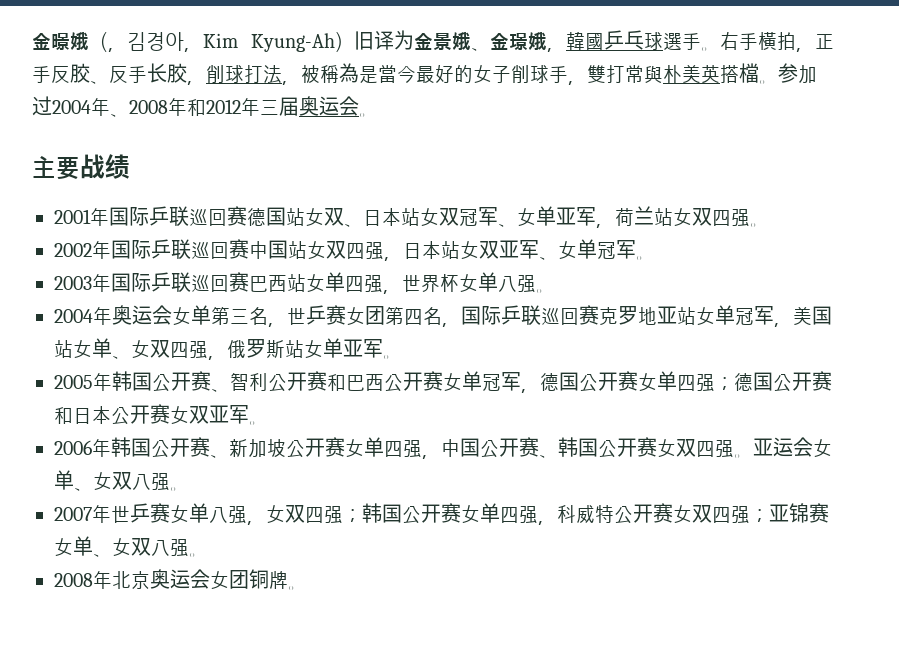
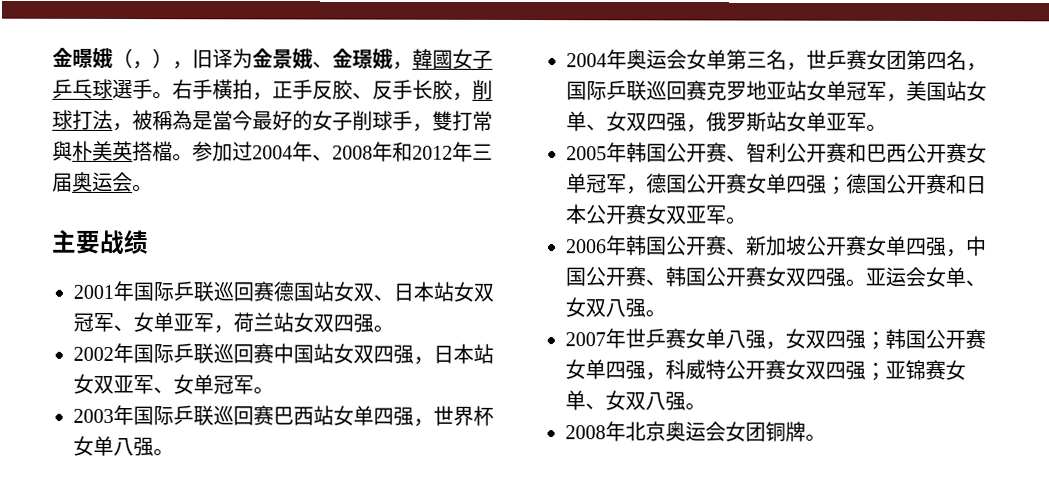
[127,32,203,52] [203,32,354,52] 김경아，Kim Kyung-Ah） -> [152,48,193,70] ），
(604, 41) none -> [452,48,493,69] 女子

